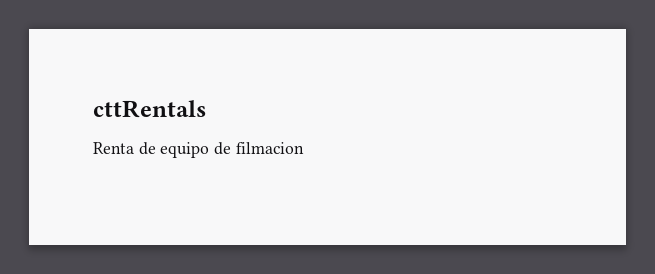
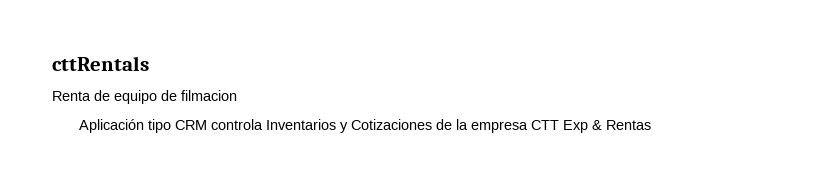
(304, 148) none -> [78,119,651,133] // Aplicación tipo CRM controla Inventarios y Cotizaciones de la empresa CTT Exp & Rentas

